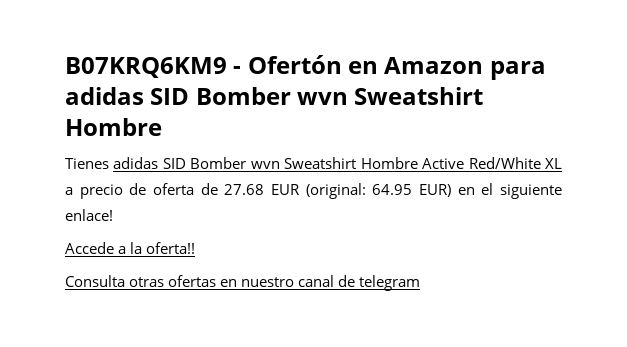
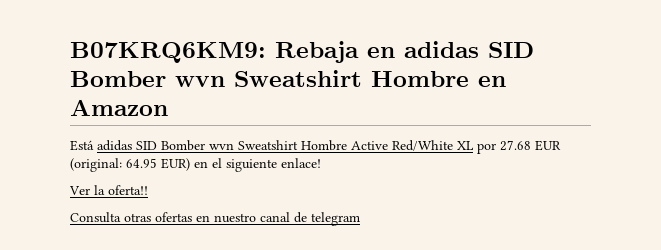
[65,55,546,80] [65,87,484,105] [65,118,162,136] [65,158,109,169] B07KRQ6KM9 - Ofertón en Amazon para adidas SID Bomber wvn Sweatshirt Hombre // Tienes -> [70,41,534,63] [70,70,506,87] [70,99,168,116] [70,140,94,151] B07KRQ6KM9: Rebaja en adidas SID Bomber wvn Sweatshirt Hombre en Amazon // Está
[65,183,218,199] a precio de oferta de -> [477,143,496,154] por
[65,242,127,254] Accede a -> [69,186,90,195] Ver

